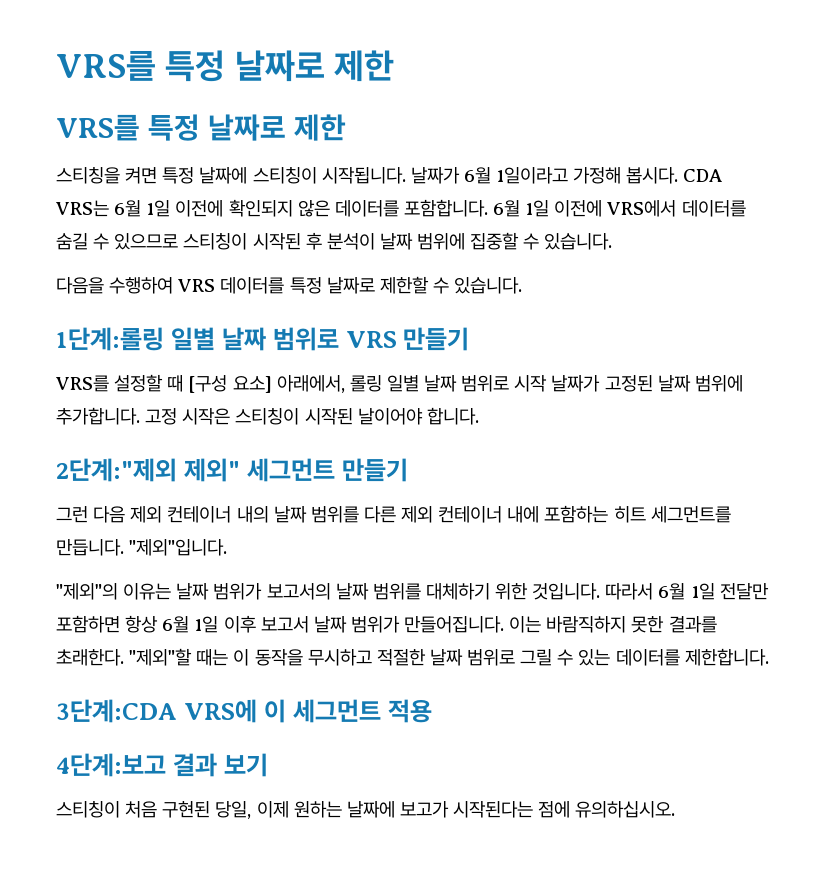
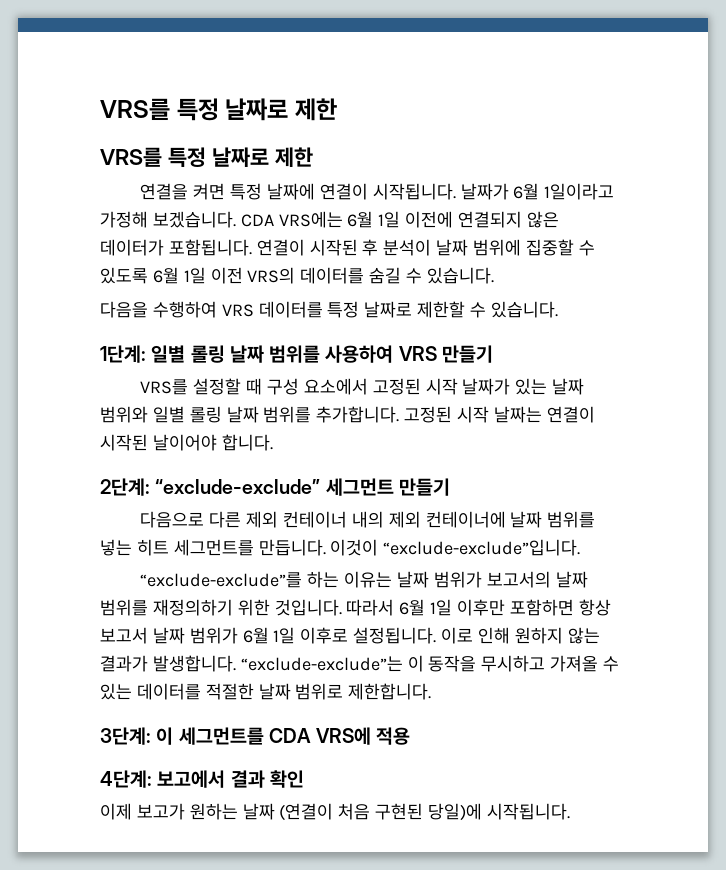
[56,167,120,184] 스티칭을 -> [140,183,189,200] 연결을
[252,167,317,184] 스티칭이 -> [319,183,368,200] 연결이
[626,167,723,184] [56,199,746,217] [56,233,248,250] 봅시다. CDA VRS는 6월 1일 이전에 확인되지 않은 데이터를 포함합니다. 6월 1일 이전에 VRS에서 데이터를 숨길 수 있으므로 스티칭이 -> [152,211,559,228] [100,239,305,256] 보겠습니다. CDA VRS에는 6월 1일 이전에 연결되지 않은 데이터가 포함됩니다. 연결이
(540, 241) none -> [100,267,423,284] 있도록 6월 1일 이전 VRS의 데이터를 숨길 수
[56,327,339,351] 1단계:롤링 일별 날짜 범위로 -> [100,345,394,363] 1단계: 일별 롤링 날짜 범위를 사용하여
[188,375,743,393] [56,407,300,425] [구성 요소] 아래에서, 롤링 일별 날짜 범위로 시작 날짜가 고정된 날짜 범위에 추가합니다. 고정 시작은 스티칭이 -> [267,378,585,395] [100,406,595,423] 구성 요소에서 고정된 시작 날짜가 있는 날짜 범위와 일별 롤링 날짜 범위를 추가합니다. 고정된 시작 날짜는 연결이
[56,458,240,482] 2단계:"제외 제외" -> [100,478,321,496] 2단계: “exclude-exclude”
[56,506,126,523] 그런 다음 -> [140,511,242,528] 다음으로 다른
[273,505,731,523] [56,539,228,556] [56,583,118,600] 날짜 범위를 다른 제외 컨테이너 내에 포함하는 히트 세그먼트를 만듭니다. "제외"입니다. // "제외"의 -> [388,511,596,528] [100,539,581,556] [140,571,340,588] 제외 컨테이너에 날짜 범위를 넣는 히트 세그먼트를 만듭니다. 이것이 “exclude-exclude”입니다. // “exclude-exclude”를 하는
[425,583,490,600] 대체하기 -> [152,599,233,616] 재정의하기
[719,583,769,600] 전달만 -> [457,599,506,616] 이후만
[162,615,717,633] [56,648,769,666] [56,699,432,723] [56,753,268,777] [56,801,676,819] 6월 1일 이후 보고서 날짜 범위가 만들어집니다. 이는 바람직하지 못한 결과를 초래한다. "제외"할 때는 이 동작을 무시하고 적절한 날짜 범위로 그릴 수 있는 데이터를 제한합니다. // 3단계:CDA VRS에 이 세그먼트 적용 // 4단계:보고 결과 보기 // 스티칭이 처음 구현된 당일, 이제 원하는 날짜에 보고가 시작된다는 점에 유의하십시오. -> [100,627,600,644] [100,655,620,672] [100,683,432,700] [100,727,411,745] [100,770,304,788] [100,803,570,821] 보고서 날짜 범위가 6월 1일 이후로 설정됩니다. 이로 인해 원하지 않는 결과가 발생합니다. “exclude-exclude”는 이 동작을 무시하고 가져올 수 있는 데이터를 적절한 날짜 범위로 제한합니다. // 3단계: 이 세그먼트를 CDA VRS에 적용 // 4단계: 보고에서 결과 확인 // 이제 보고가 원하는 날짜 (연결이 처음 구현된 당일)에 시작됩니다.

